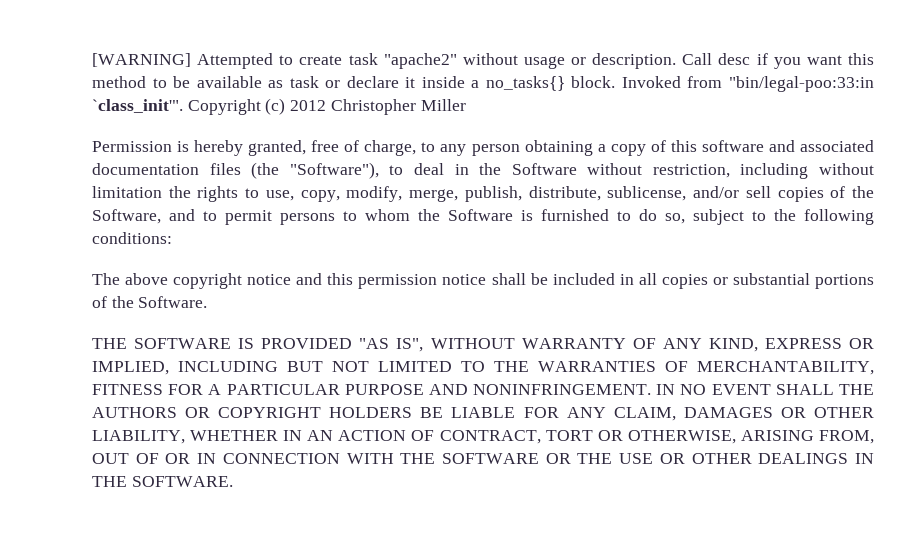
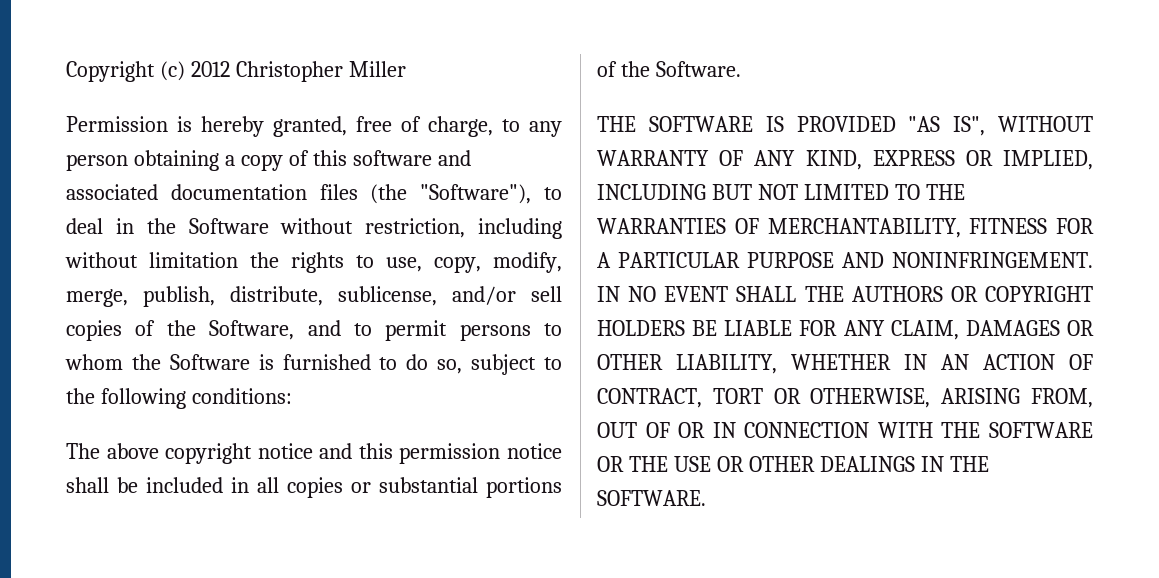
[92,53,874,69] [92,76,874,92] [92,99,183,113] [WARNING] Attempted to create task "apache2" without usage or description. Call desc if you want this method to be available as task or declare it inside a no_tasks{} block. Invoked from "bin/legal-poo:33:in `class_init'". -> (66, 71) none

